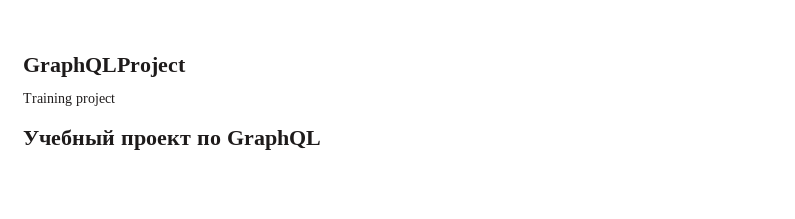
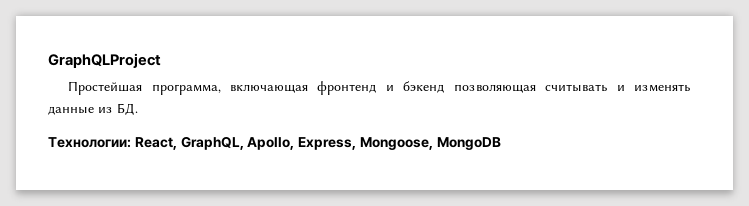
[23,93,115,106] [23,129,321,150] Training project // Учебный проект по GraphQL -> [68,81,690,95] [48,103,138,115] [48,136,501,150] Простейшая программа, включающая фронтенд и бэкенд позволяющая считывать и изменять данные из БД. // Технологии: React, GraphQL, Apollo, Express, Mongoose, MongoDB

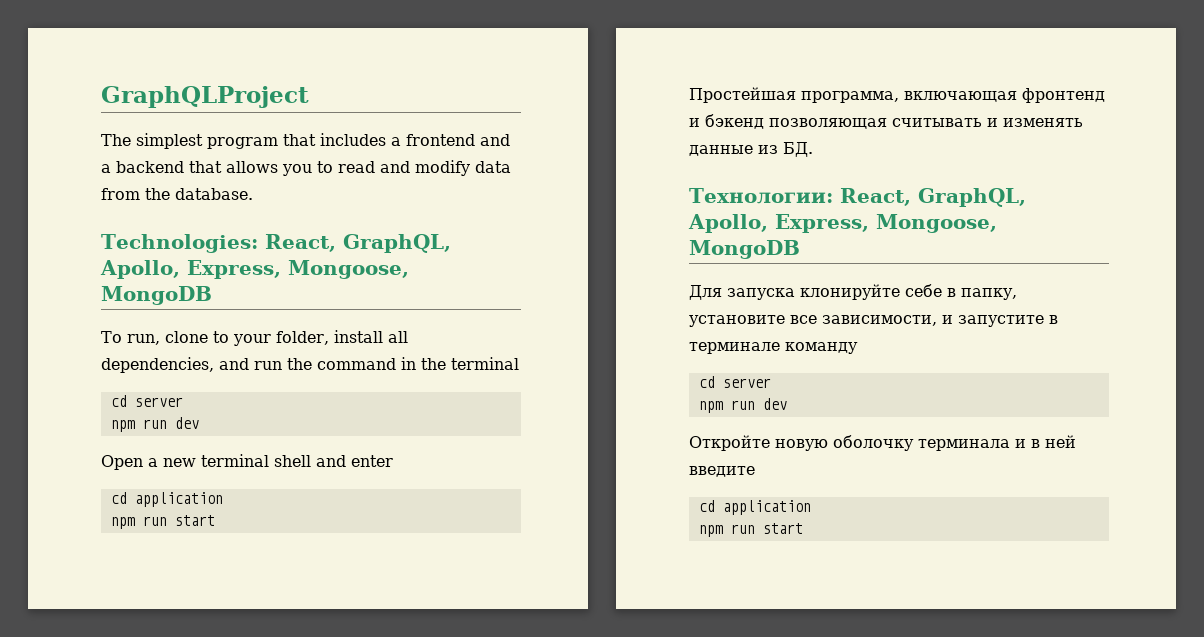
(161, 60) none -> [101,133,510,149] [101,160,511,176] [101,188,253,200] [101,234,451,253] [100,260,409,279] [101,286,212,305] [101,330,408,346] [101,357,519,373] [110,395,183,407] [110,417,199,432] [101,454,393,470] [110,492,223,507] [110,515,215,529] // The simplest program that includes a frontend and a backend that allows you to read and modify data from the database. // Technologies: React, GraphQL, Apollo, Express, Mongoose, MongoDB // To run, clone to your folder, install all dependencies, and run the command in the terminal // cd server // npm run dev // Open a new terminal shell and enter // cd application // npm run start
(501, 143) none -> [689,284,1017,300] [689,315,1058,327] [689,342,858,354] [698,376,771,388] [698,398,787,413] [689,435,1076,451] [689,466,755,477] [698,500,811,515] [698,523,803,537] // Для запуска клонируйте себе в папку, установите все зависимости, и запустите в терминале команду // cd server // npm run dev // Откройте новую оболочку терминала и в ней введите // cd application // npm run start

